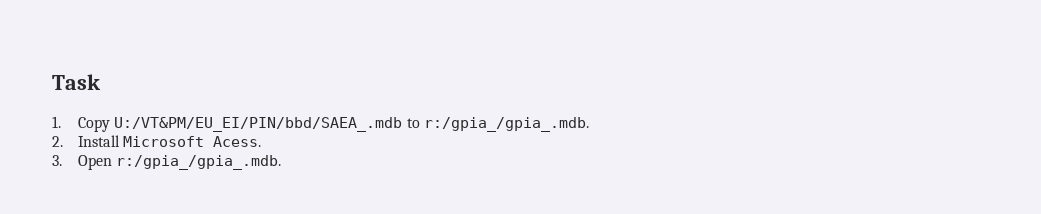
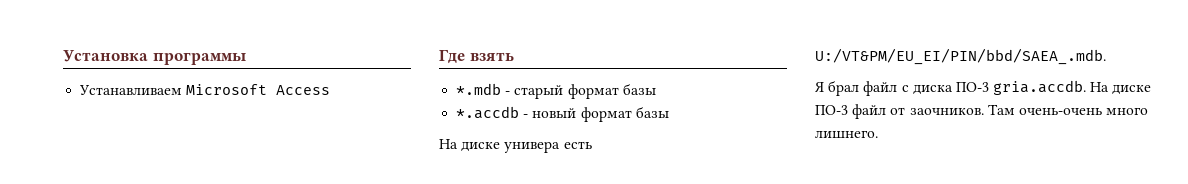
[52,74,101,90] [52,116,589,132] [52,135,262,147] [52,155,282,170] Task // 1. Copy U:/VT&PM/EU_EI/PIN/bbd/SAEA_.mdb to r:/gpia_/gpia_.mdb. // 2. Install Microsoft Acess. // 3. Open r:/gpia_/gpia_.mdb. -> [63,50,246,65] [79,84,331,95] [439,49,514,64] [456,83,656,99] [456,106,669,122] [439,139,592,153] [815,48,1106,65] [815,80,1152,96] [815,104,1149,119] [815,130,878,139] Установка программы // Устанавливаем Microsoft Access // Где взять // *.mdb - старый формат базы // *.accdb - новый формат базы // На диске универа есть U:/VT&PM/EU_EI/PIN/bbd/SAEA_.mdb. // Я брал файл с диска ПО-3 gria.accdb. На диске ПО-3 файл от заочников. Там очень-очень много лишнего.

